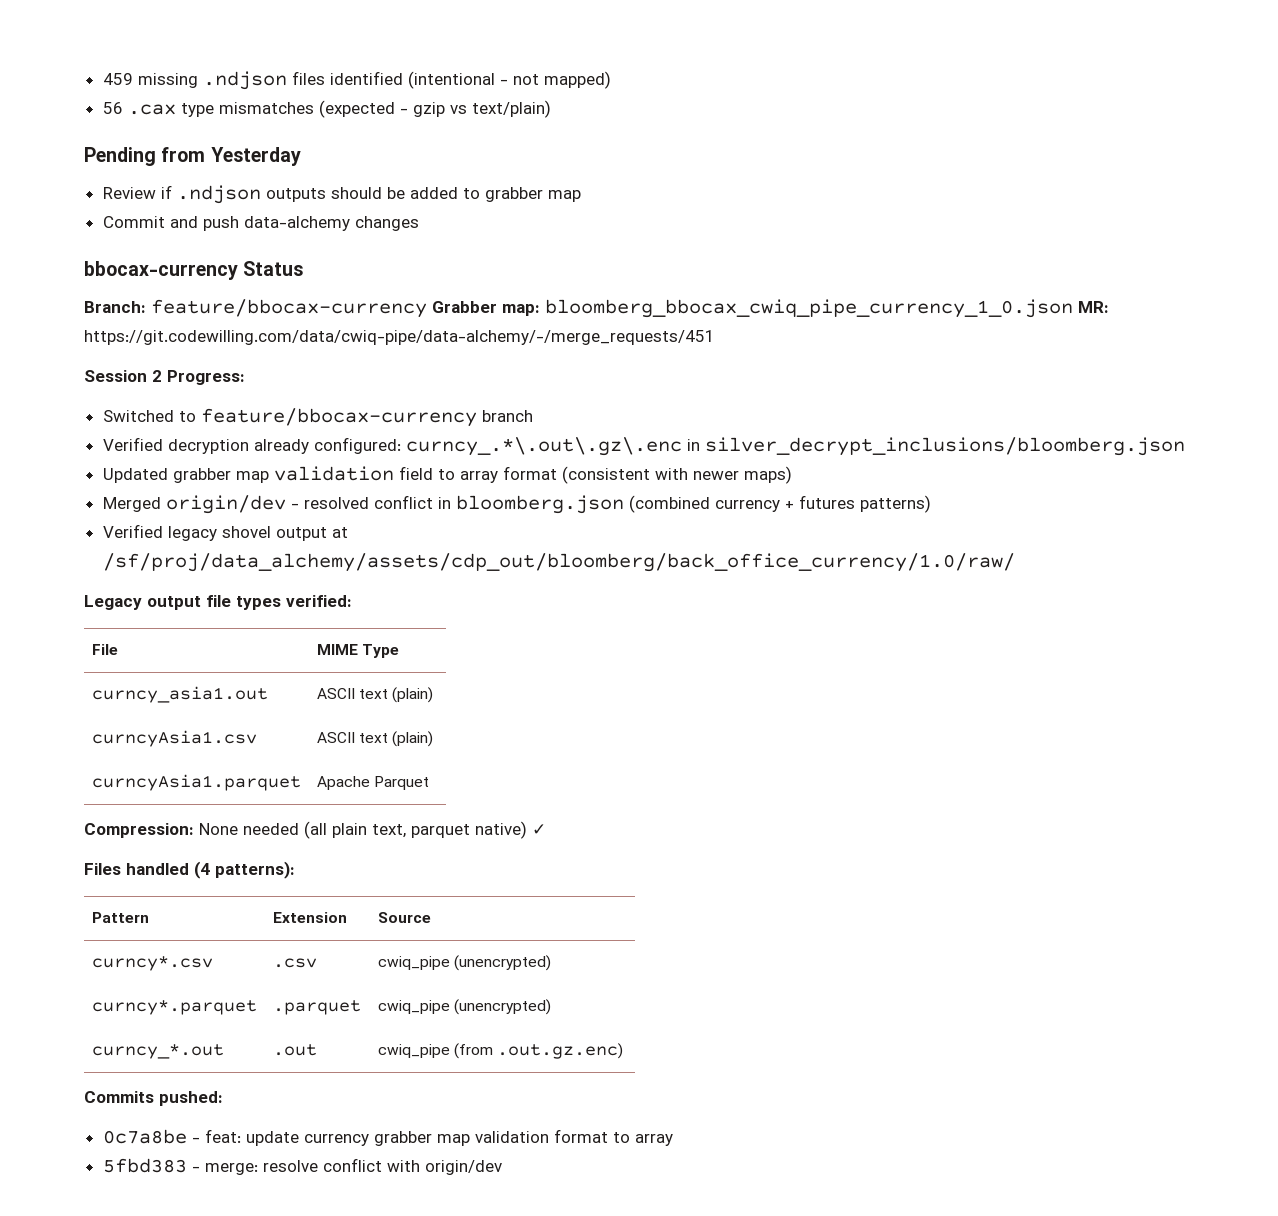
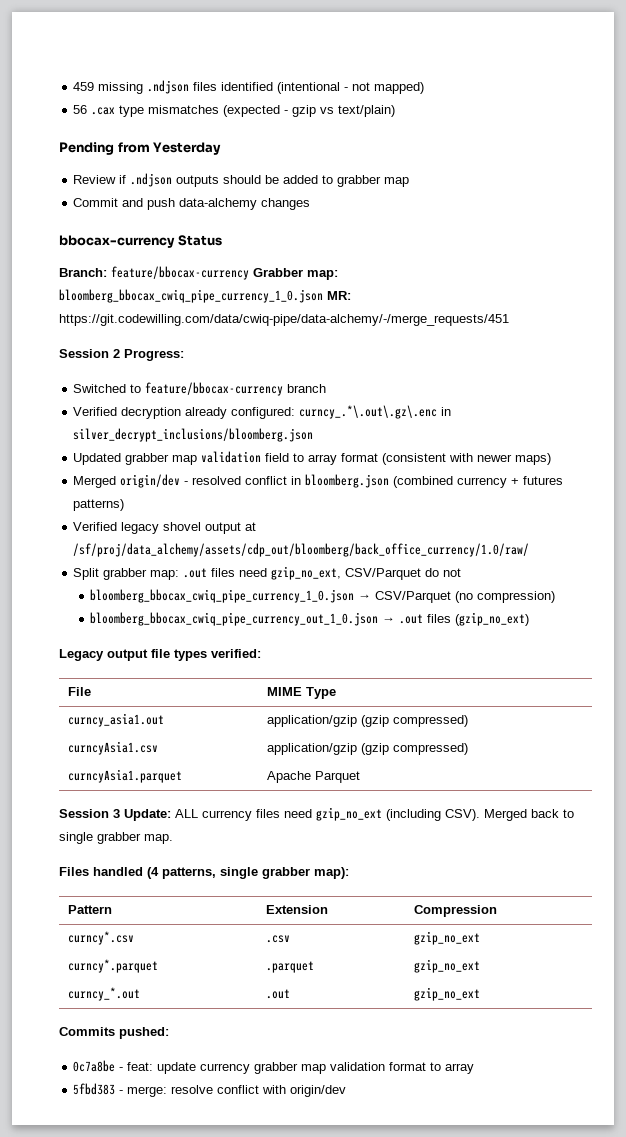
(1015, 562) none -> [73,566,462,580] [90,589,556,603] [90,612,530,626] // Split grabber map: .out files need gzip_no_ext, CSV/Parquet do not // bloomberg_bbocax_cwiq_pipe_currency_1_0.json → CSV/Parquet (no compression) // bloomberg_bbocax_cwiq_pipe_currency_out_1_0.json → .out files (gzip_no_ext)
[316,687,434,703] [91,730,257,747] [316,731,434,747] [91,774,301,791] [316,776,429,790] [84,821,546,839] ASCII text (plain) // curncyAsia1.csv | ASCII text (plain) // curncyAsia1.parquet | Apache Parquet // Compression: None needed (all plain text, parquet native) ✓ -> [266,715,468,727] [67,741,158,755] [266,743,468,755] [67,769,182,783] [266,771,360,783] [59,807,574,821] [59,832,173,844] application/gzip (gzip compressed) // curncyAsia1.csv | application/gzip (gzip compressed) // curncyAsia1.parquet | Apache Parquet // Session 3 Update: ALL currency files need gzip_no_ext (including CSV). Merged back to single grabber map.
[215,861,295,879] patterns): -> [162,867,349,879] patterns, single grabber map):
[377,912,431,923] Source -> [413,905,497,917] Compression
[377,955,551,971] cwiq_pipe (unencrypted) -> [413,931,480,945] gzip_no_ext
[377,999,551,1015] cwiq_pipe (unencrypted) -> [413,959,480,973] gzip_no_ext
[377,1043,624,1059] cwiq_pipe (from .out.gz.enc) -> [413,987,480,1001] gzip_no_ext

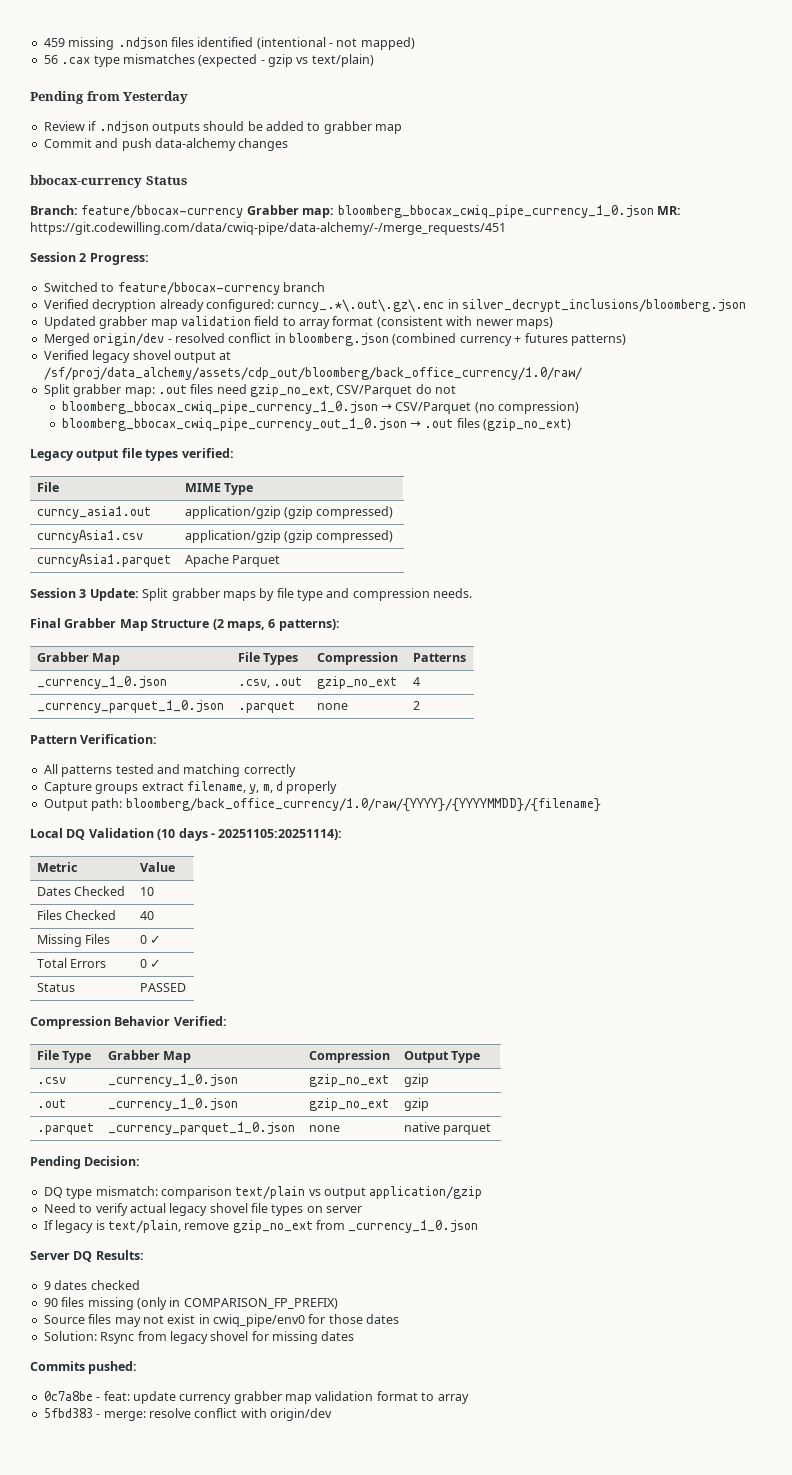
[175,807,574,821] [59,832,173,844] [59,867,349,879] [67,905,112,914] [265,905,328,914] [413,905,497,917] [67,931,134,945] [265,935,290,943] [413,931,480,945] [67,959,158,973] [265,961,314,973] [413,959,480,973] [67,987,140,1001] [265,989,290,999] [413,987,480,1001] ALL currency files need gzip_no_ext (including CSV). Merged back to single grabber map. // Files handled (4 patterns, single grabber map): // Pattern | Extension | Compression // curncy*.csv | .csv | gzip_no_ext // curncy*.parquet | .parquet | gzip_no_ext // curncy_*.out | .out | gzip_no_ext -> [142,588,473,601] [30,618,340,631] [36,652,121,665] [237,652,299,665] [316,652,398,665] [412,653,466,662] [36,676,167,689] [237,677,303,688] [316,676,397,689] [412,677,420,686] [36,700,224,713] [237,701,295,713] [316,703,348,710] [412,701,420,710] [30,734,158,744] [43,764,296,777] [43,781,338,794] [43,798,601,812] [30,828,343,841] [36,862,78,872] [139,862,175,872] [36,886,126,896] [139,887,154,896] [36,910,117,920] [139,911,154,920] [36,934,111,947] [139,935,162,944] [36,958,107,968] [139,959,162,968] [36,983,75,992] [139,983,186,992] [30,1016,227,1029] [36,1050,92,1063] [107,1050,192,1063] [308,1050,390,1063] [403,1051,481,1063] [36,1077,66,1084] [107,1074,238,1087] [308,1074,389,1087] [403,1074,429,1087] [36,1099,66,1108] [107,1098,238,1111] [308,1098,389,1111] [403,1098,429,1111] [36,1123,94,1135] [107,1122,295,1135] [308,1125,340,1132] [403,1122,492,1135] [30,1156,141,1169] [43,1186,483,1199] [43,1203,363,1216] [43,1220,479,1233] [30,1250,144,1262] [43,1280,140,1290] [43,1297,338,1310] [43,1314,400,1327] [43,1331,355,1344] Split grabber maps by file type and compression needs. // Final Grabber Map Structure (2 maps, 6 patterns): // Grabber Map | File Types | Compression | Patterns // _currency_1_0.json | .csv, .out | gzip_no_ext | 4 // _currency_parquet_1_0.json | .parquet | none | 2 // Pattern Verification: // All patterns tested and matching correctly // Capture groups extract filename, y, m, d properly // Output path: bloomberg/back_office_currency/1.0/raw/{YYYY}/{YYYYMMDD}/{filename} // Local DQ Validation (10 days - 20251105:20251114): // Metric | Value // Dates Checked | 10 // Files Checked | 40 // Missing Files | 0 ✓ // Total Errors | 0 ✓ // Status | PASSED // Compression Behavior Verified: // File Type | Grabber Map | Compression | Output Type // .csv | _currency_1_0.json | gzip_no_ext | gzip // .out | _currency_1_0.json | gzip_no_ext | gzip // .parquet | _currency_parquet_1_0.json | none | native parquet // Pending Decision: // DQ type mismatch: comparison text/plain vs output application/gzip // Need to verify actual legacy shovel file types on server // If legacy is text/plain, remove gzip_no_ext from _currency_1_0.json // Server DQ Results: // 9 dates checked // 90 files missing (only in COMPARISON_FP_PREFIX) // Source files may not exist in cwiq_pipe/env0 for those dates // Solution: Rsync from legacy shovel for missing dates

